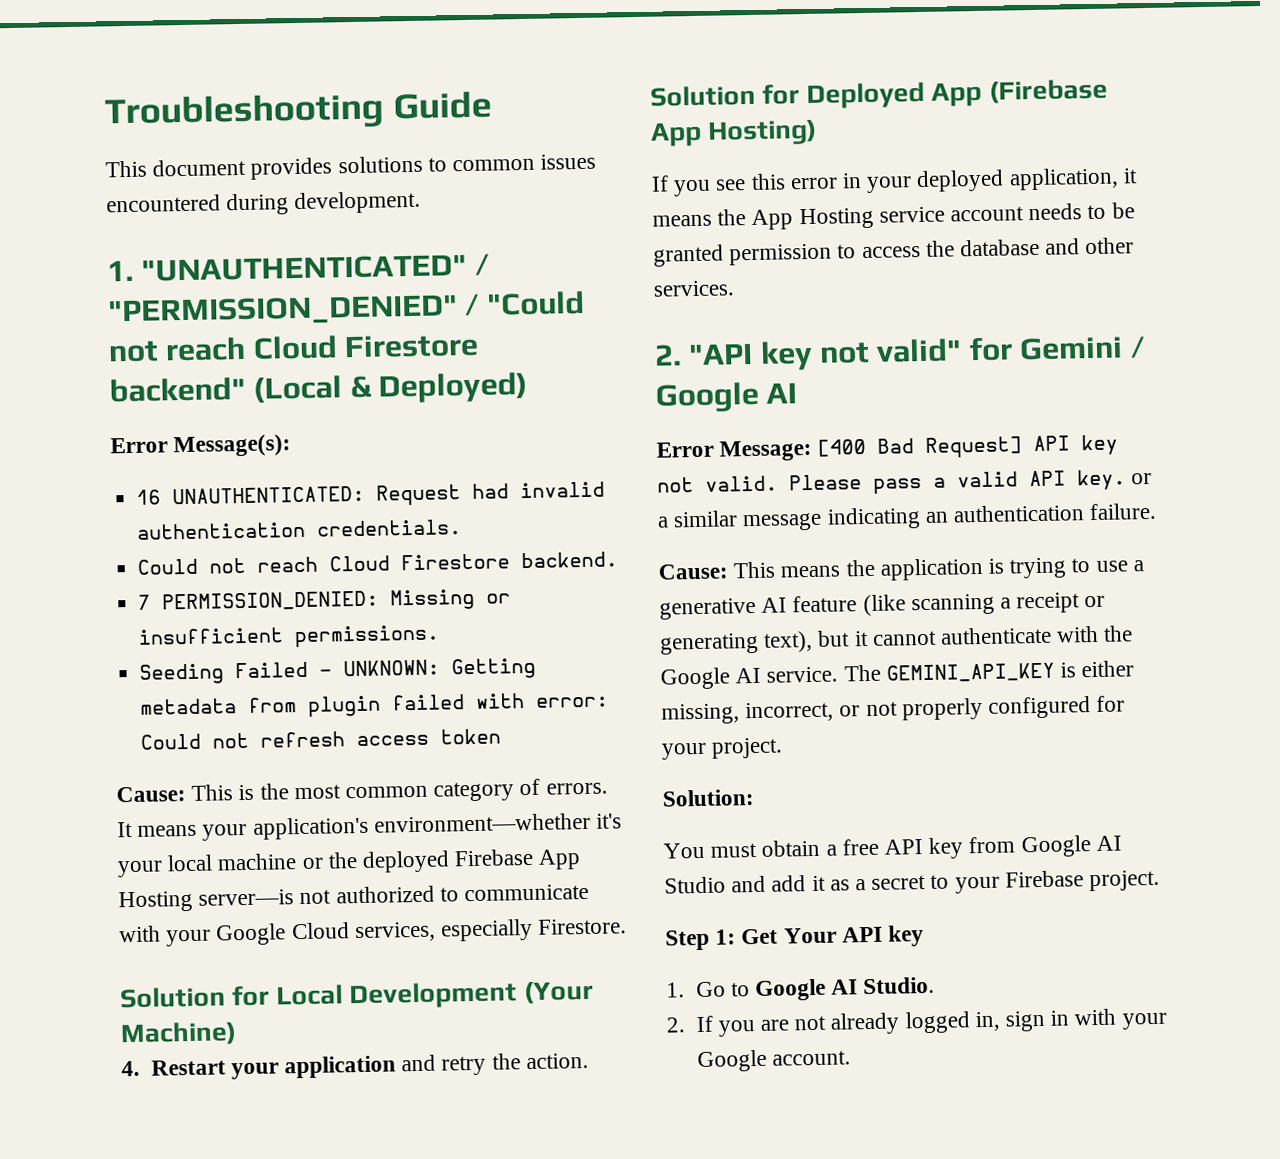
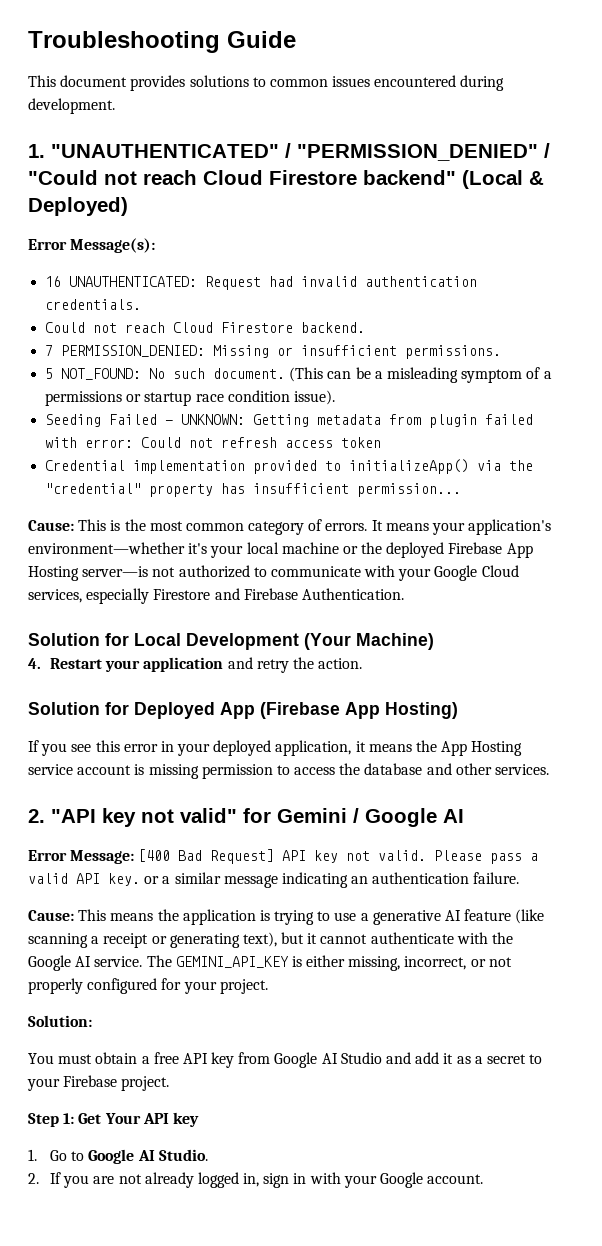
(441, 636) none -> [45,367,552,383] [45,390,335,406] // 5 NOT_FOUND: No such document. (This can be a misleading symptom of a permissions or startup race condition issue).
(502, 736) none -> [45,459,534,474] [45,483,462,497] // Credential implementation provided to initializeApp() via the "credential" property has insufficient permission...
[537,918,628,935] Firestore. -> [153,588,404,600] Firestore and Firebase Authentication.
[1028,202,1135,221] [653,244,724,267] needs to be granted -> [134,764,199,779] is missing

